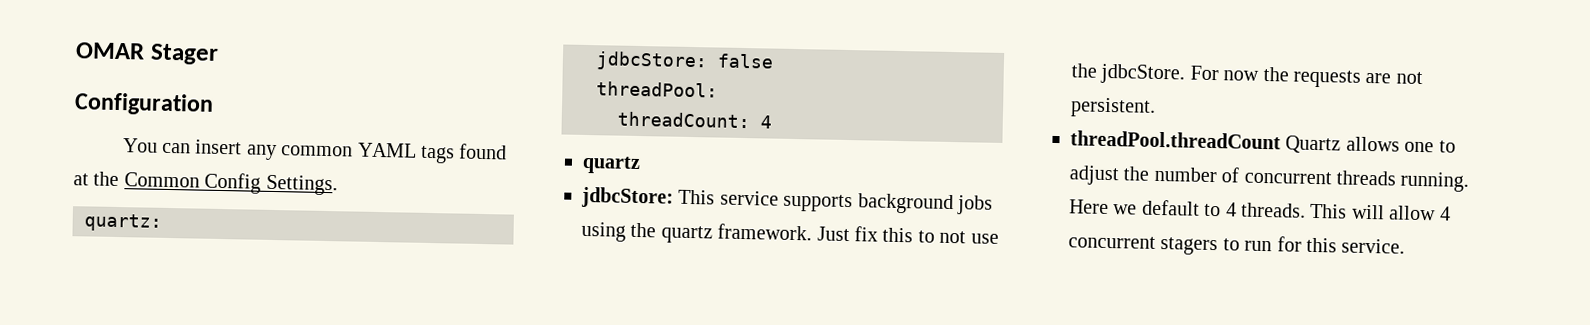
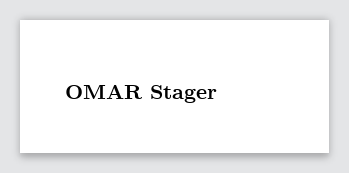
[74,92,214,116] [122,138,508,164] [73,171,338,196] [84,213,162,232] [596,51,774,72] [596,81,718,98] [617,111,772,129] [582,155,641,175] [581,186,993,215] [581,221,999,244] [1071,63,1423,88] [1070,97,1156,118] [1070,130,1456,154] [1069,165,1470,192] [1069,199,1451,221] [1068,235,1406,256] // Configuration // You can insert any common YAML tags found at the Common Config Settings. // quartz: // jdbcStore: false // threadPool: // threadCount: 4 // quartz // jdbcStore: This service supports background jobs using the quartz framework. Just fix this to not use the jdbcStore. For now the requests are not persistent. // threadPool.threadCount Quartz allows one to adjust the number of concurrent threads running. Here we default to 4 threads. This will allow 4 concurrent stagers to run for this service. -> (217, 94) none

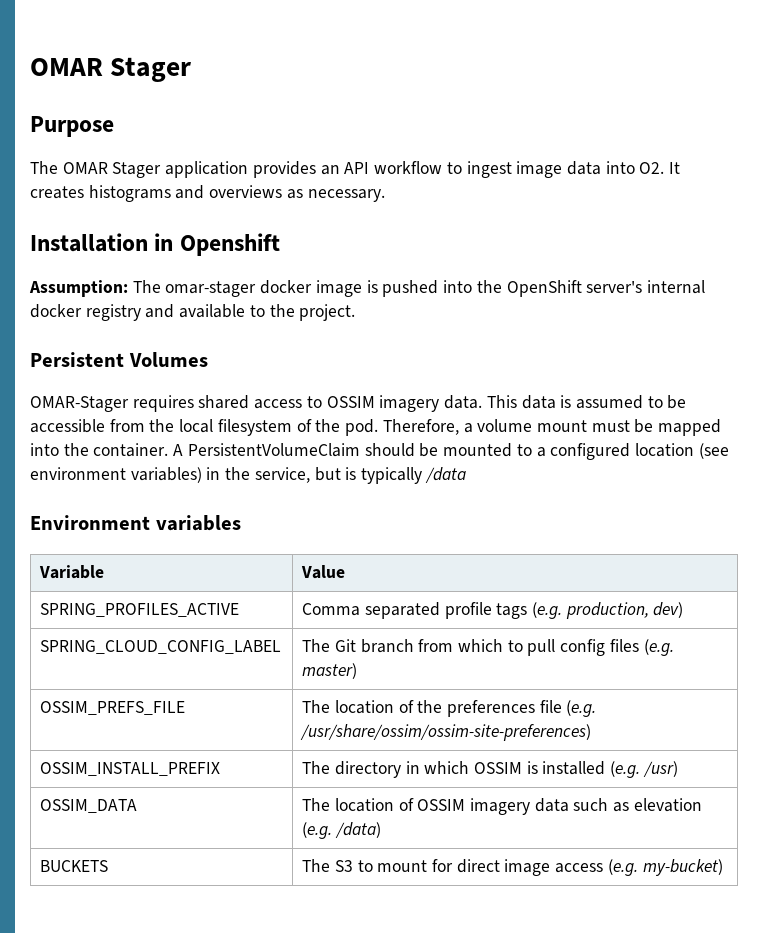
[65,84,217,103] OMAR Stager -> [30,57,192,82] [30,116,114,137] [30,161,681,178] [30,185,385,202] [30,233,280,256] [29,280,705,297] [30,304,356,321] [30,352,208,367] [30,395,687,412] [30,419,722,436] [30,443,729,460] [30,467,466,484] [30,515,241,531] [39,565,105,579] [301,565,346,579] [40,603,240,617] [302,602,684,619] [40,640,282,654] [302,639,674,656] [302,663,358,679] [40,701,186,715] [302,700,597,717] [300,724,592,741] [40,762,221,776] [302,761,678,778] [40,799,138,813] [302,798,702,815] [302,822,381,839] [40,860,109,872] [302,859,723,876] OMAR Stager // Purpose // The OMAR Stager application provides an API workflow to ingest image data into O2. It creates histograms and overviews as necessary. // Installation in Openshift // Assumption: The omar-stager docker image is pushed into the OpenShift server's internal docker registry and available to the project. // Persistent Volumes // OMAR-Stager requires shared access to OSSIM imagery data. This data is assumed to be accessible from the local filesystem of the pod. Therefore, a volume mount must be mapped into the container. A PersistentVolumeClaim should be mounted to a configured location (see environment variables) in the service, but is typically /data // Environment variables // Variable | Value // SPRING_PROFILES_ACTIVE | Comma separated profile tags (e.g. production, dev) // SPRING_CLOUD_CONFIG_LABEL | The Git branch from which to pull config files (e.g. master) // OSSIM_PREFS_FILE | The location of the preferences file (e.g. /usr/share/ossim/ossim-site-preferences) // OSSIM_INSTALL_PREFIX | The directory in which OSSIM is installed (e.g. /usr) // OSSIM_DATA | The location of OSSIM imagery data such as elevation (e.g. /data) // BUCKETS | The S3 to mount for direct image access (e.g. my-bucket)

